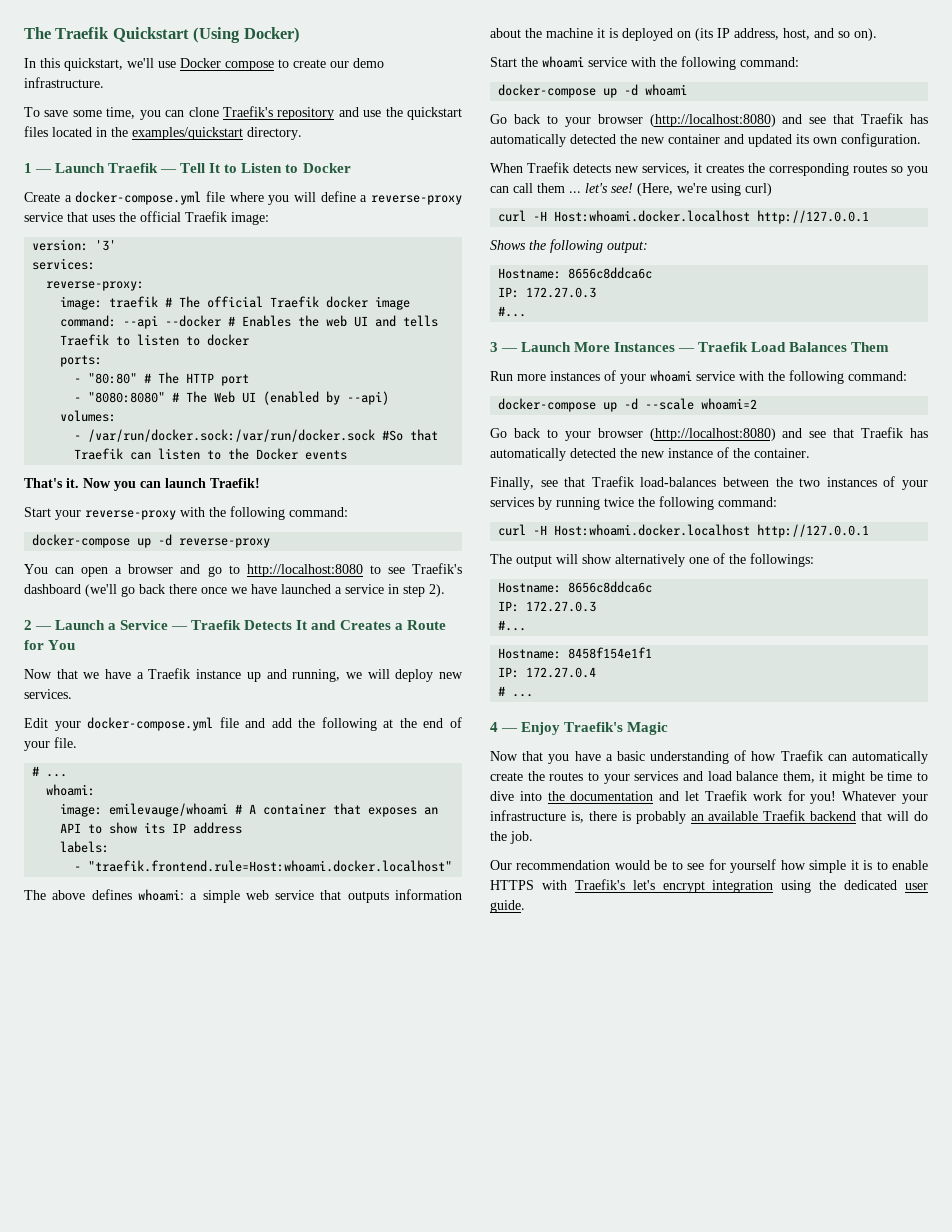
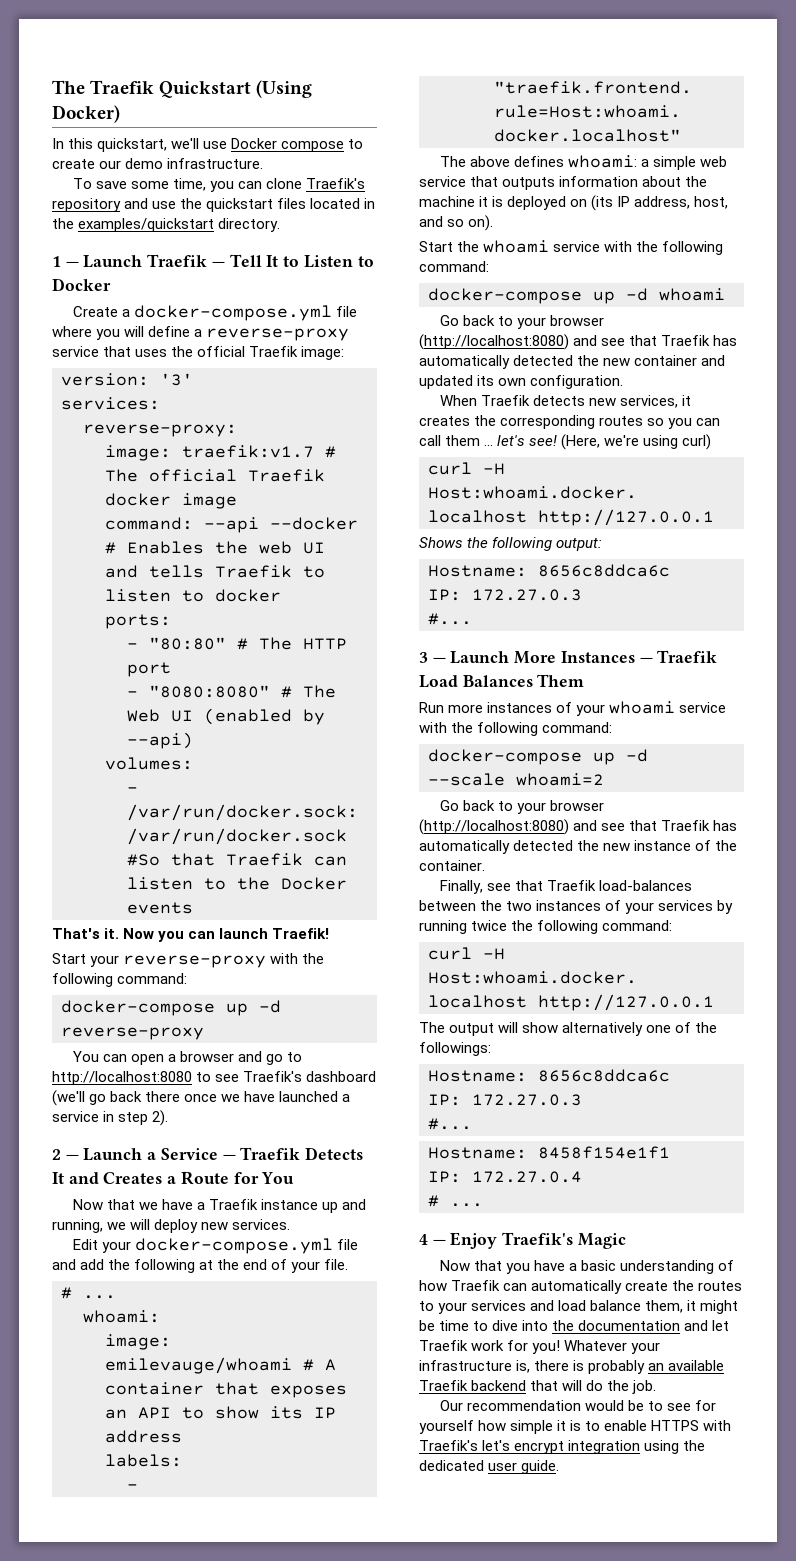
[109,296,159,308] traefik -> [182,445,314,458] traefik:v1.7

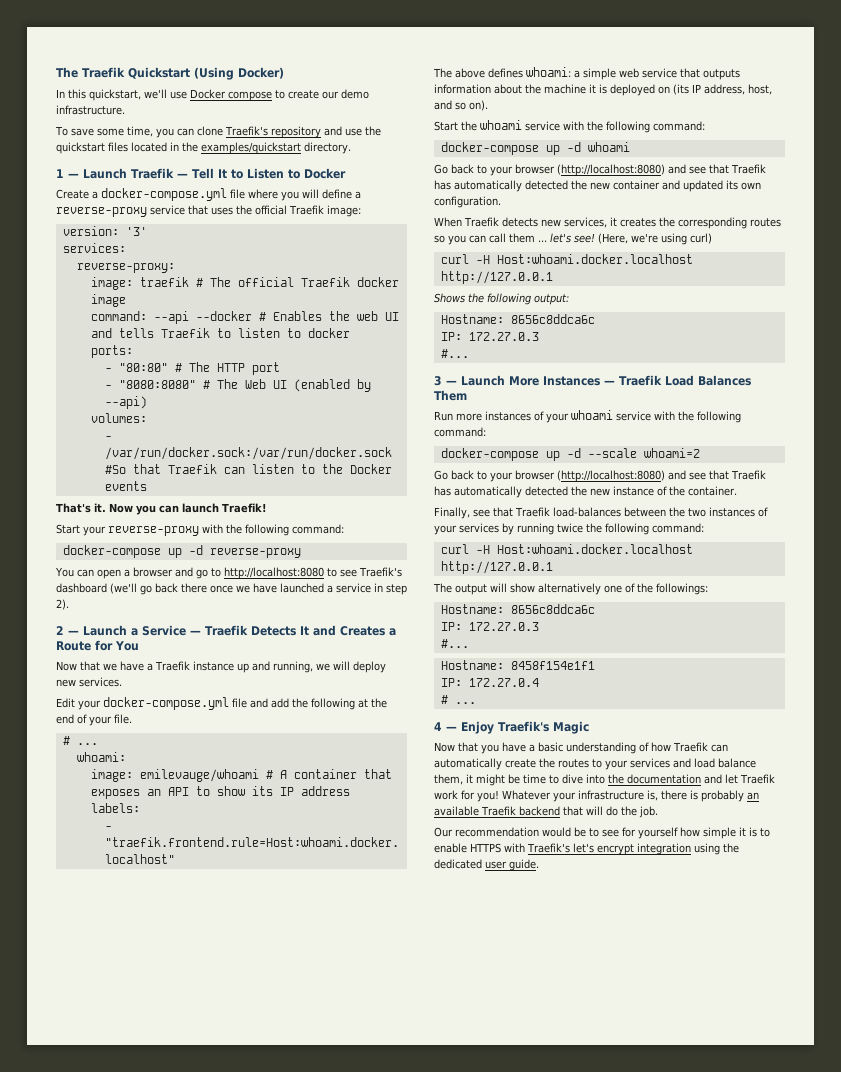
[182,445,314,458] traefik:v1.7 -> [139,277,189,287] traefik

